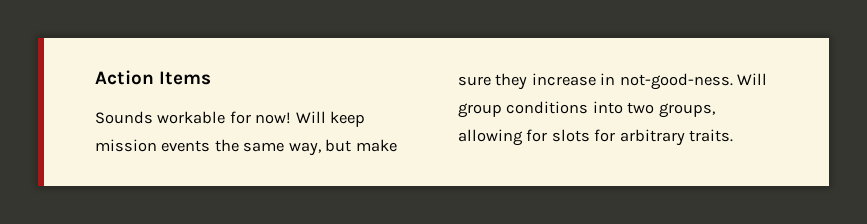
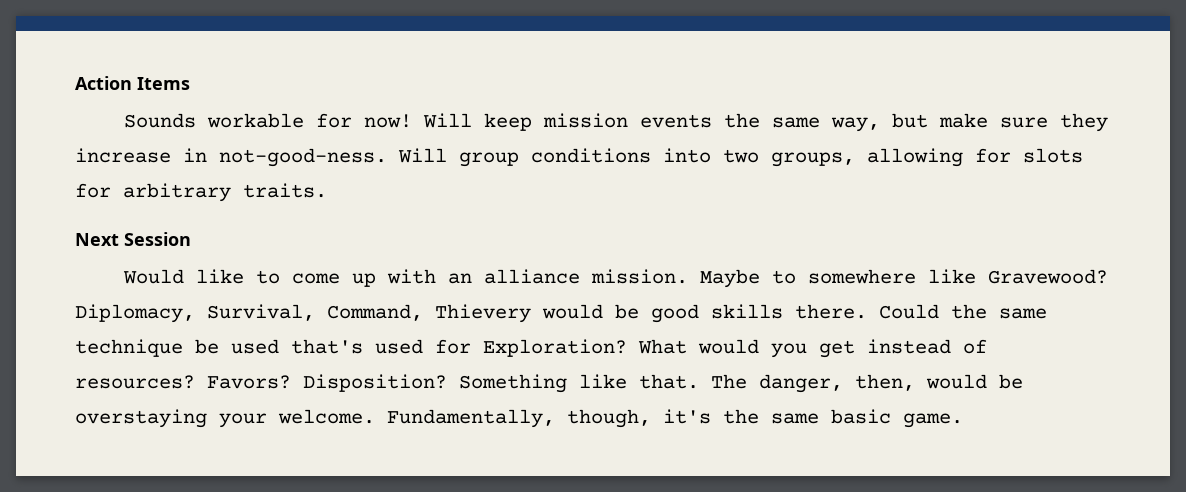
(734, 135) none -> [75,232,191,246] [122,269,1108,288] [75,304,1047,323] [75,339,987,358] [75,374,1023,393] [75,409,963,428] // Next Session // Would like to come up with an alliance mission. Maybe to somewhere like Gravewood? Diplomacy, Survival, Command, Thievery would be good skills there. Could the same technique be used that's used for Exploration? What would you get instead of resources? Favors? Disposition? Something like that. The danger, then, would be overstaying your welcome. Fundamentally, though, it's the same basic game.

